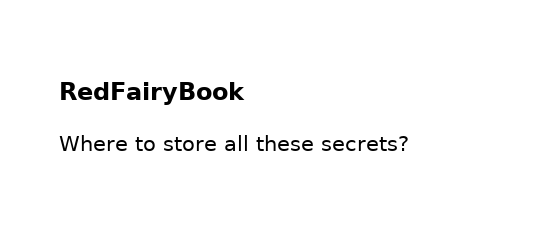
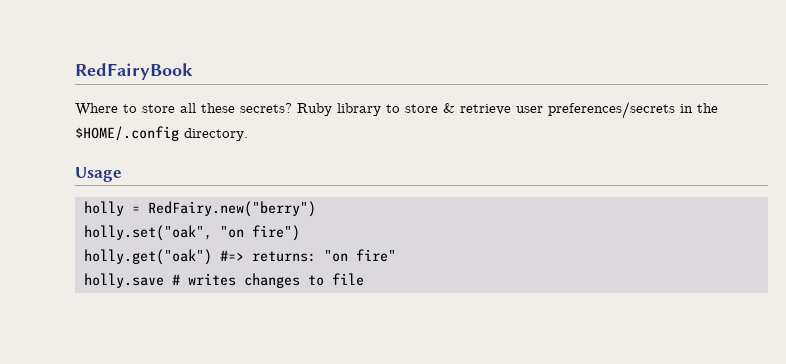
(409, 143) none -> [297,101,718,119] [75,126,248,141] [75,167,122,182] [83,201,316,217] [83,225,300,241] [83,249,396,265] [83,273,364,288] Ruby library to store & retrieve user preferences/secrets in the $HOME/.config directory. // Usage // holly = RedFairy.new("berry") // holly.set("oak", "on fire") // holly.get("oak") #=> returns: "on fire" // holly.save # writes changes to file

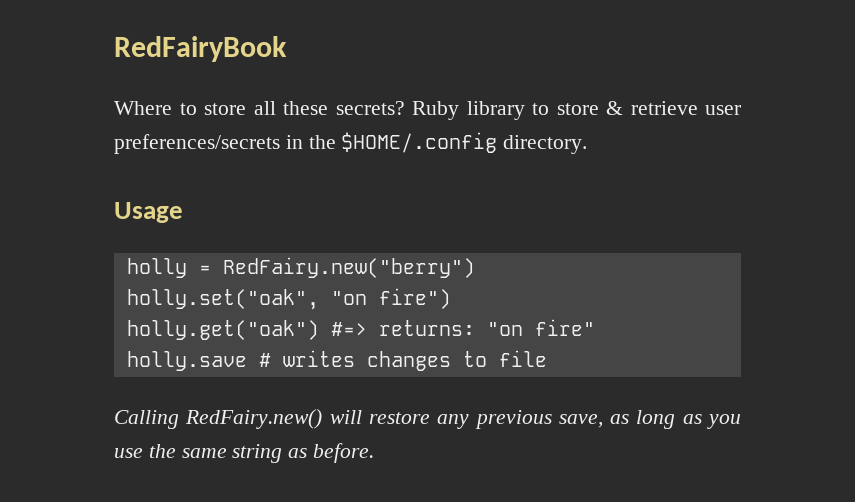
(364, 279) none -> [114,409,741,429] [114,443,375,463] // Calling RedFairy.new() will restore any previous save, as long as you use the same string as before.

